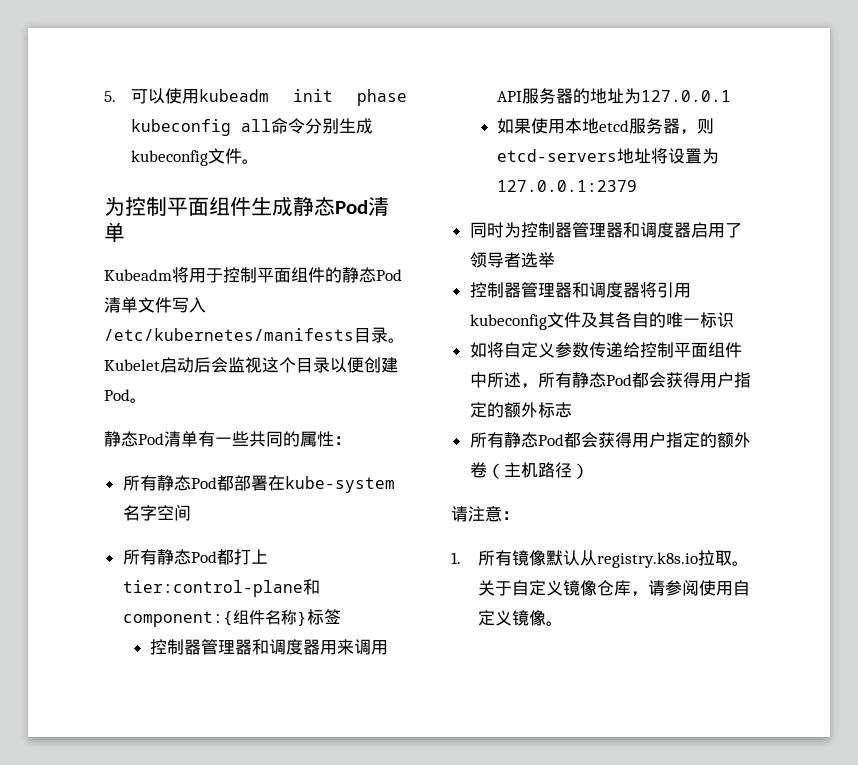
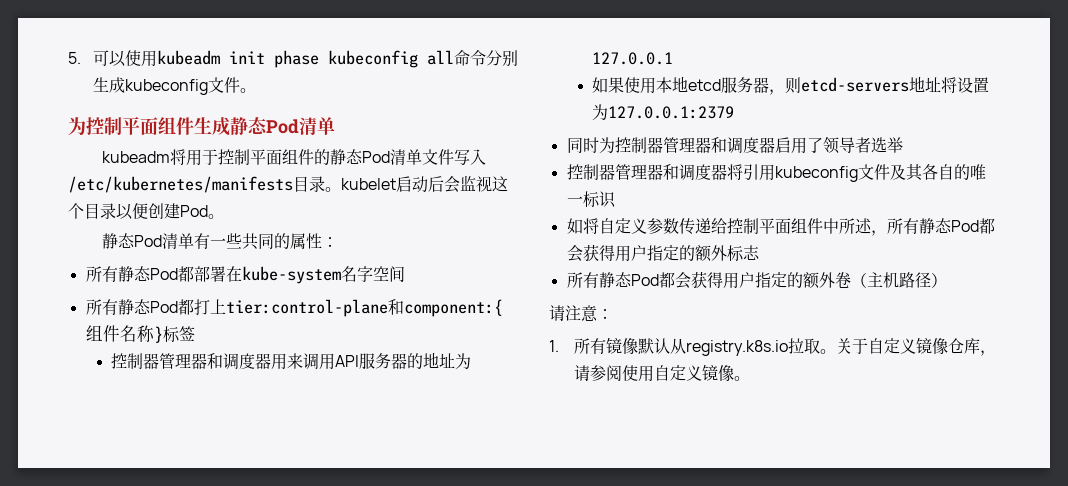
[104,269,172,281] Kubeadm -> [102,151,171,163] kubeadm
[104,359,160,371] Kubelet -> [341,178,396,190] kubelet

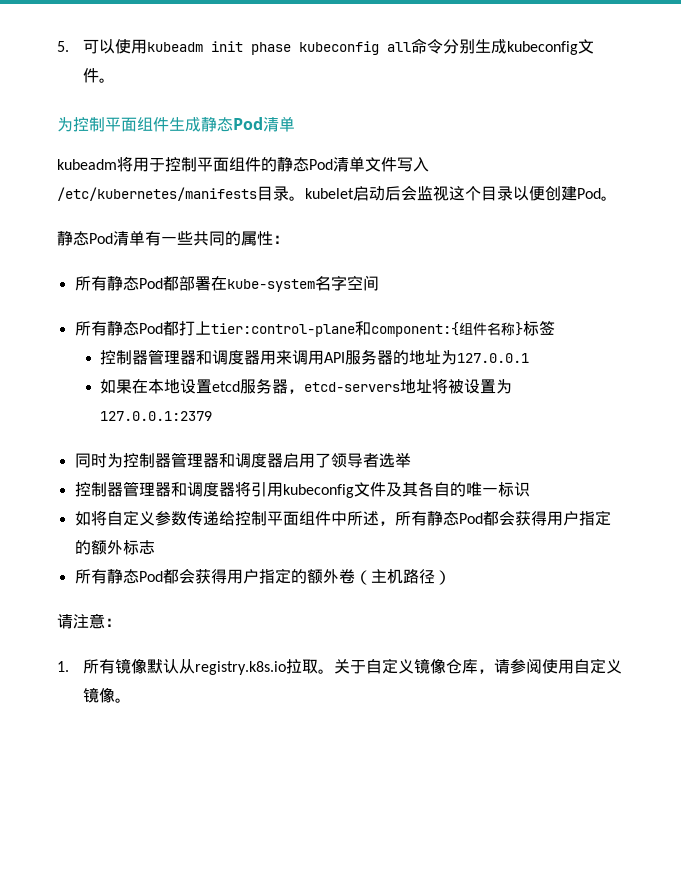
[623,76,688,94] 使用本地 -> [132,379,213,394] 在本地设置
[784,77,801,94] 则 -> (305, 391) none
(957, 85) none -> [448,379,465,394] 被

